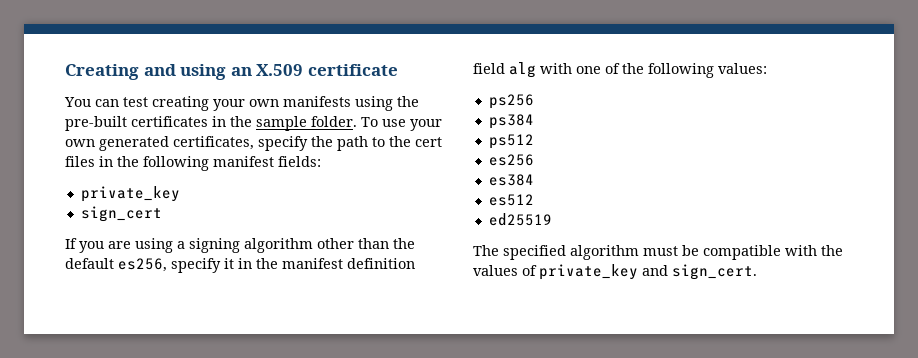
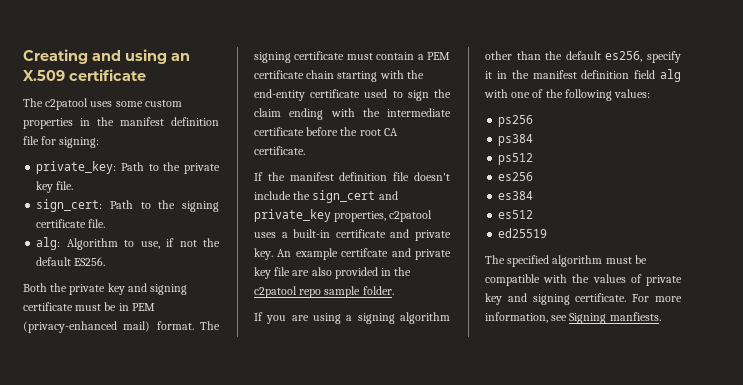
[64,96,419,111] [65,116,442,131] [65,136,442,151] [65,156,321,171] [80,186,180,202] [80,206,162,222] You can test creating your own manifests using the pre-built certificates in the sample folder. To use your own generated certificates, specify the path to the cert files in the following manifest fields: // private_key // sign_cert -> [23,98,182,110] [23,117,219,129] [23,136,100,148] [36,161,220,174] [36,181,74,193] [36,199,219,212] [36,219,106,228] [36,237,221,250] [36,257,106,266] [23,283,188,295] [23,302,155,311] [23,321,220,333] [254,51,450,63] [254,70,424,82] [254,89,451,101] [254,108,451,120] [254,127,398,136] [254,146,305,155] [254,172,450,181] [254,190,398,203] [254,209,433,222] [254,229,451,241] [254,248,451,260] [254,267,412,279] [254,286,394,298] The c2patool uses some custom properties in the manifest definition file for signing: // private_key: Path to the private key file. // sign_cert: Path to the signing certificate file. // alg: Algorithm to use, if not the default ES256. // Both the private key and signing certificate must be in PEM (privacy-enhanced mail) format. The signing certificate must contain a PEM certificate chain starting with the end-entity certificate used to sign the claim ending with the intermediate certificate before the root CA certificate. // If the manifest definition file doesn't include the sign_cert and private_key properties, c2patool uses a built-in certificate and private key. An example certifcate and private key file are also provided in the c2patool repo sample folder.
[539,264,757,280] private_key and sign_cert. -> [646,275,682,286] [485,293,682,305] [485,312,661,324] private key and signing certificate. For more information, see Signing manfiests.

